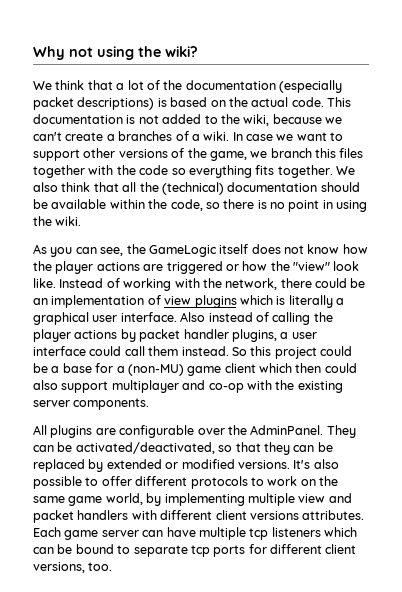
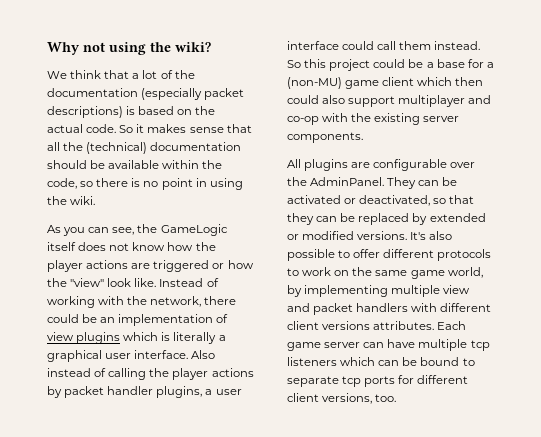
[327,97,351,107] [33,114,342,126] [33,131,344,141] [33,148,364,161] [33,165,355,178] [33,182,91,192] This documentation is not added to the wiki, because we can't create a branches of a wiki. In case we want to support other versions of the game, we branch this files together with the code so everything fits together. We also think -> [119,124,224,133] So it makes sense
[75,442,215,454] activated/deactivated, -> [287,195,431,206] activated or deactivated,

